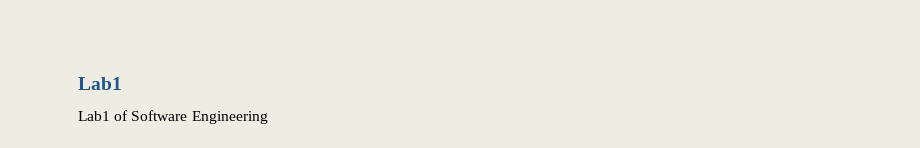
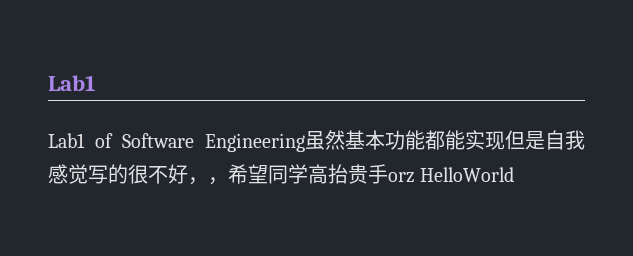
(268, 117) none -> [304,130,585,150] [48,164,515,185] 虽然基本功能都能实现但是自我感觉写的很不好，，希望同学高抬贵手orz HelloWorld

